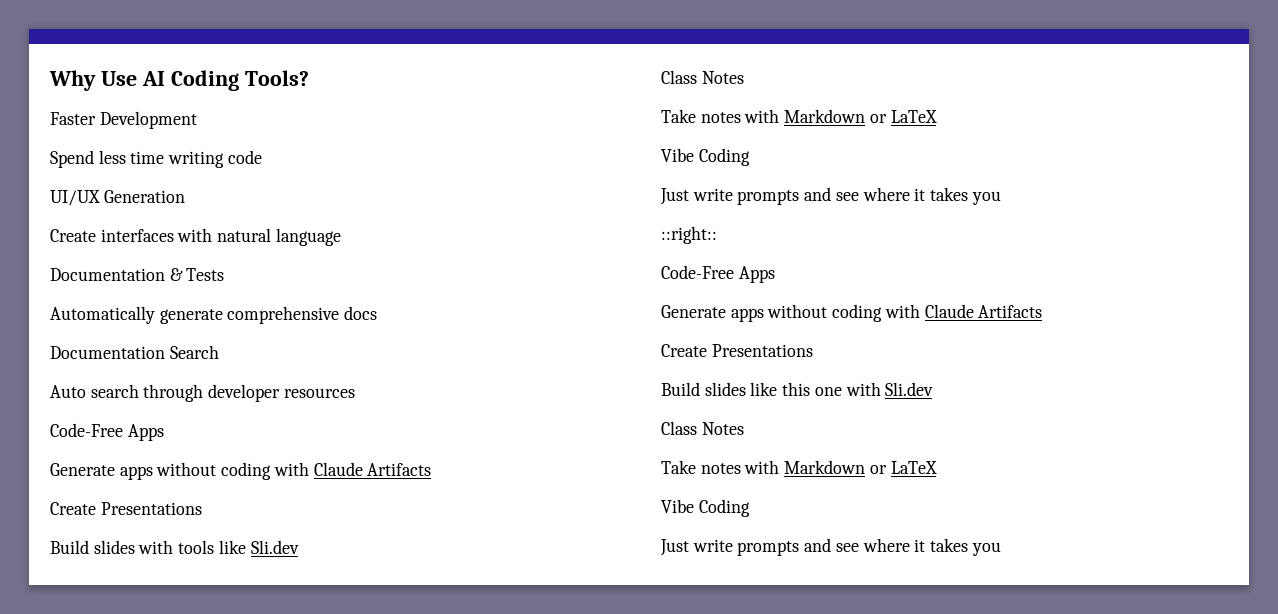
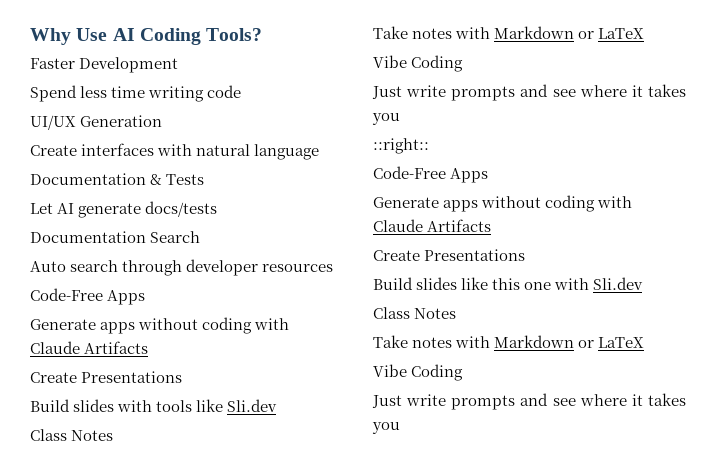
[50,306,378,324] Automatically generate comprehensive docs -> [30,201,218,218] Let AI generate docs/tests

